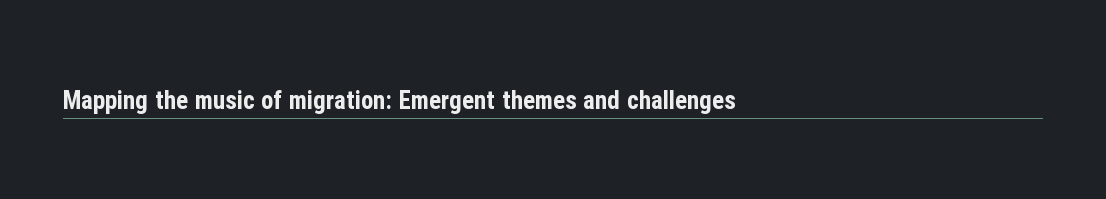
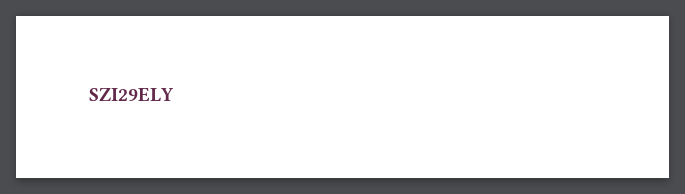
[63,90,736,114] Mapping the music of migration: Emergent themes and challenges -> [89,87,174,102] SZI29ELY

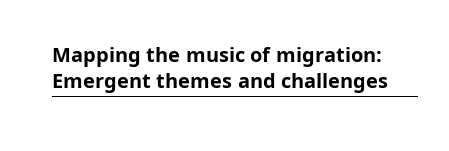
[89,87,174,102] SZI29ELY -> [52,47,382,67] [52,73,389,93] Mapping the music of migration: Emergent themes and challenges

